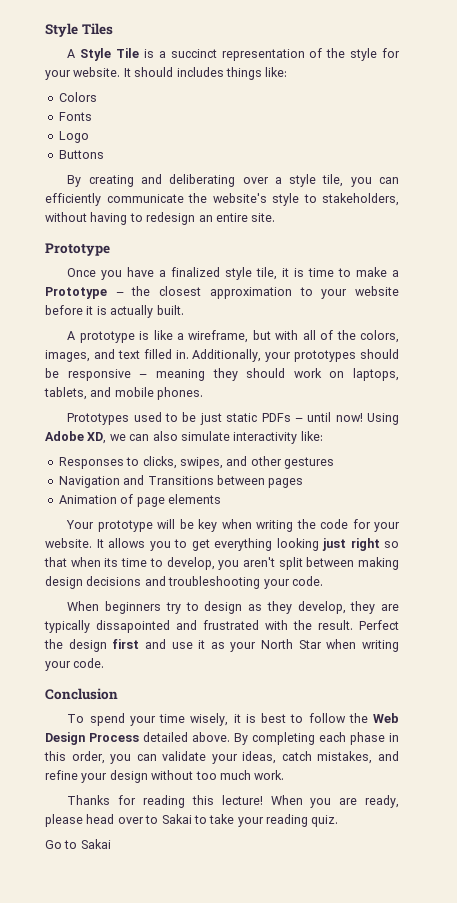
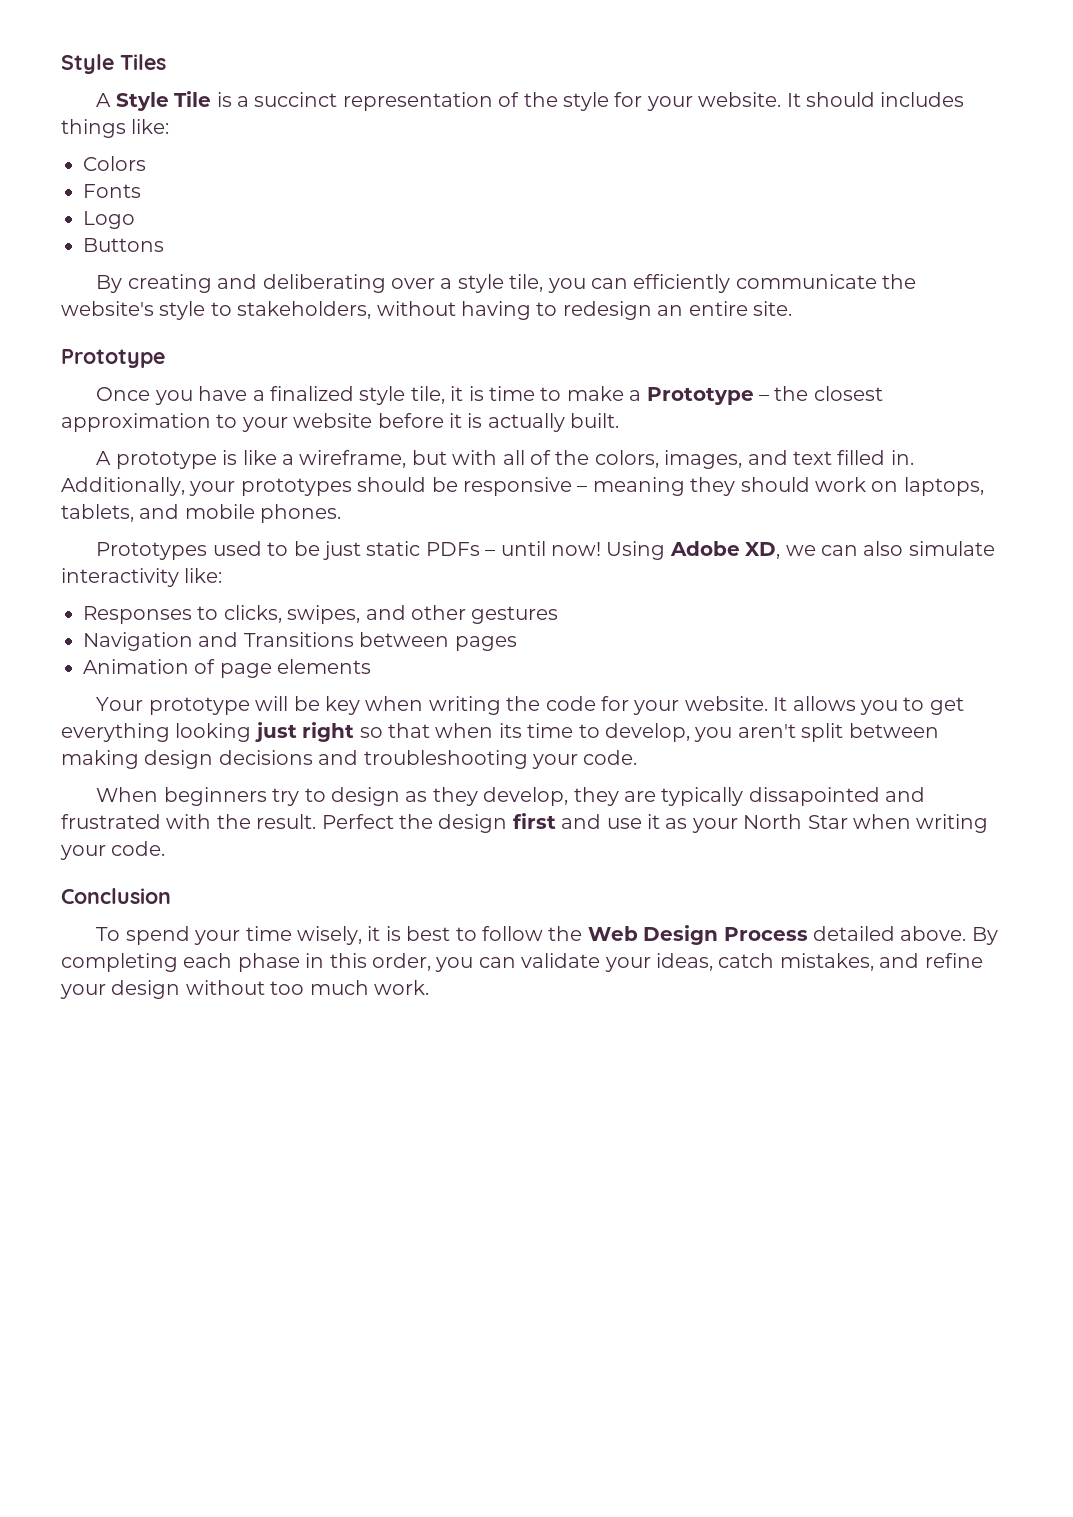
[67,795,399,808] [45,814,339,827] [45,839,111,849] // Thanks for reading this lecture! When you are ready, please head over to Sakai to take your reading quiz. // Go to Sakai -> (429, 987) none

